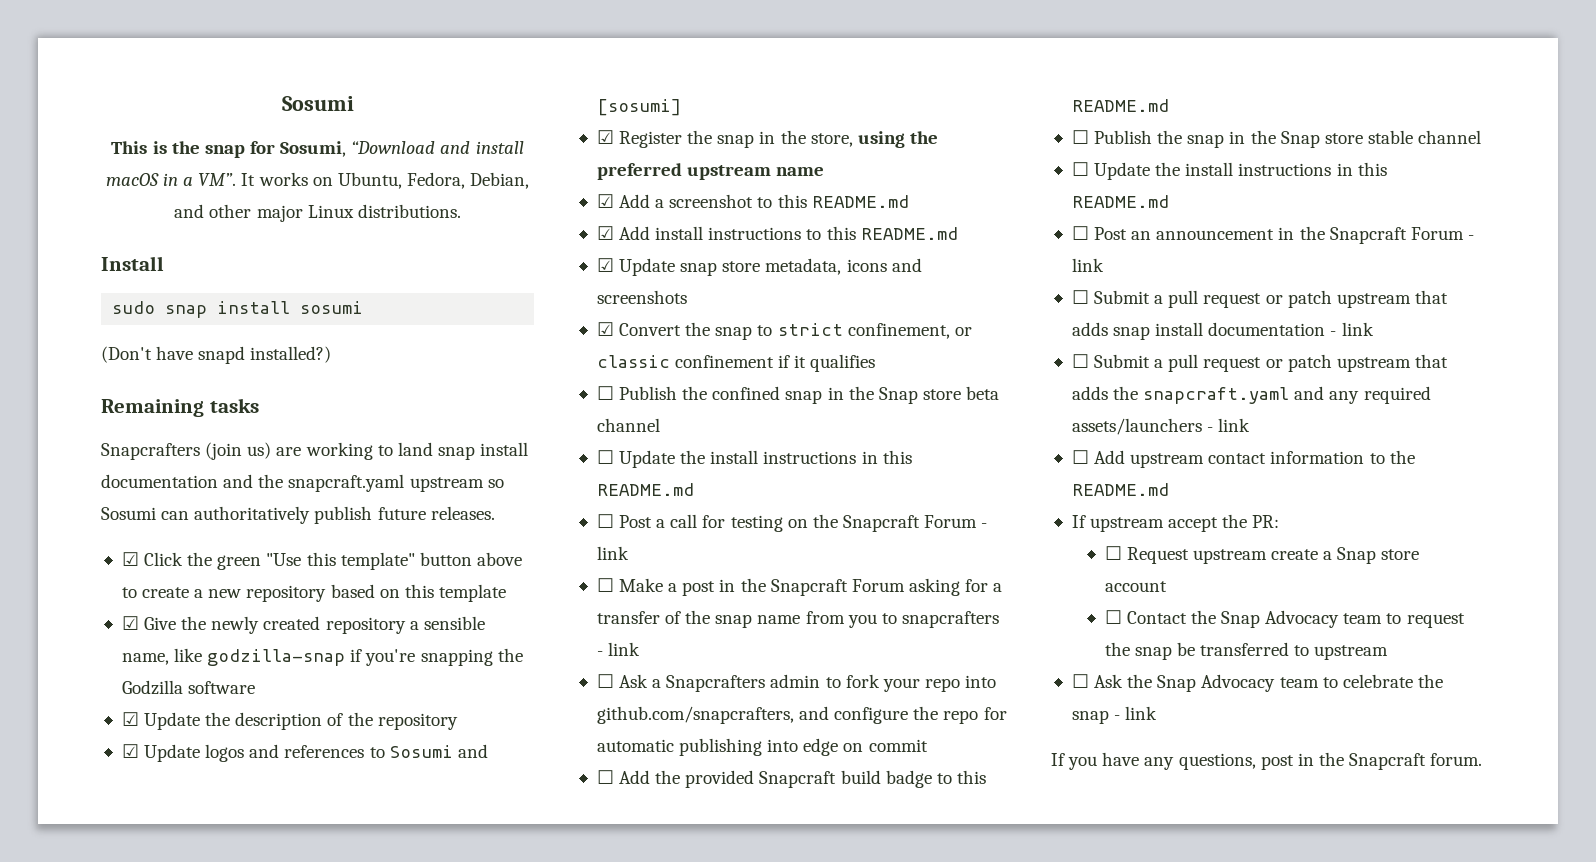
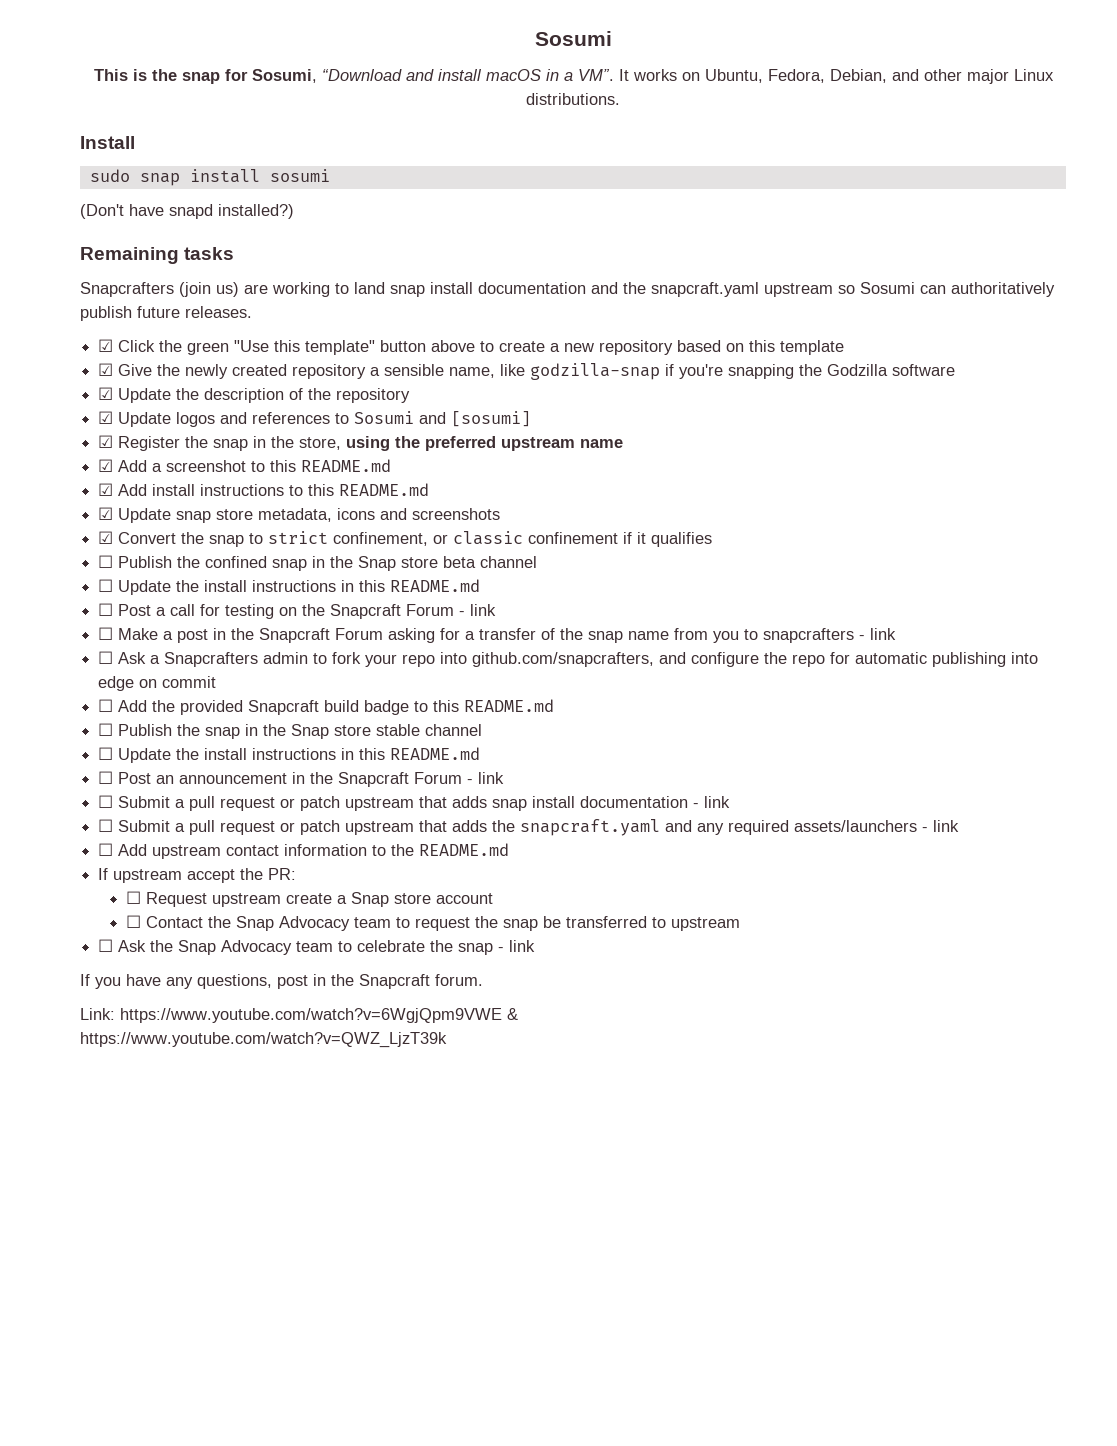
(1483, 759) none -> [80,1008,518,1023] [80,1032,447,1048] // Link: https://www.youtube.com/watch?v=6WgjQpm9VWE & // https://www.youtube.com/watch?v=QWZ_LjzT39k

